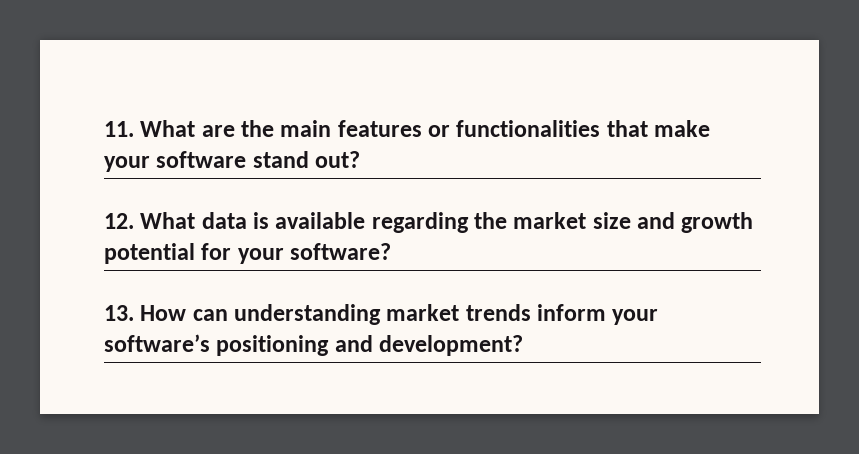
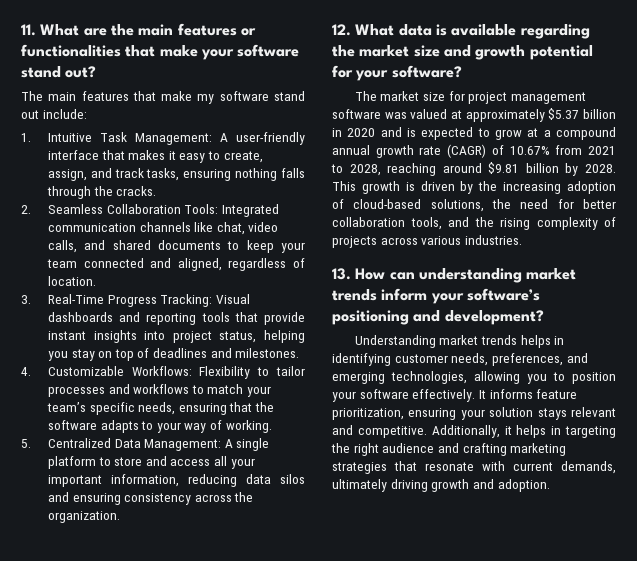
(361, 159) none -> [21,91,305,104] [21,109,87,119] [21,132,305,145] [47,150,263,163] [47,168,305,181] [46,186,157,199] [21,204,279,217] [47,222,279,235] [47,240,305,253] [46,258,305,271] [47,276,96,286] [21,294,250,307] [47,312,305,325] [47,330,305,343] [47,348,300,361] [21,366,305,379] [47,384,272,397] [46,402,275,415] [47,420,272,433] [21,438,270,451] [47,456,255,469] [47,474,306,487] [47,492,254,505] [47,511,120,523] // The main features that make my software stand out include: // 1. Intuitive Task Management: A user-friendly interface that makes it easy to create, assign, and track tasks, ensuring nothing falls through the cracks. // 2. Seamless Collaboration Tools: Integrated communication channels like chat, video calls, and shared documents to keep your team connected and aligned, regardless of location. // 3. Real-Time Progress Tracking: Visual dashboards and reporting tools that provide instant insights into project status, helping you stay on top of deadlines and milestones. // 4. Customizable Workflows: Flexibility to tailor processes and workflows to match your team’s specific needs, ensuring that the software adapts to your way of working. // 5. Centralized Data Management: A single platform to store and access all your important information, reducing data silos and ensuring consistency across the organization.
(392, 251) none -> [354,91,587,104] [332,108,616,122] [332,127,616,140] [332,144,616,158] [331,162,616,176] [332,181,616,194] [332,199,616,212] [332,217,616,230] [332,235,522,248] // The market size for project management software was valued at approximately $5.37 billion in 2020 and is expected to grow at a compound annual growth rate (CAGR) of 10.67% from 2021 to 2028, reaching around $9.81 billion by 2028. This growth is driven by the increasing adoption of cloud-based solutions, the need for better collaboration tools, and the rising complexity of projects across various industries.
(524, 345) none -> [354,335,565,348] [332,353,588,366] [332,371,616,384] [332,389,578,402] [332,407,616,420] [332,425,616,438] [331,443,567,456] [332,461,616,474] [332,479,550,492] // Understanding market trends helps in identifying customer needs, preferences, and emerging technologies, allowing you to position your software effectively. It informs feature prioritization, ensuring your solution stays relevant and competitive. Additionally, it helps in targeting the right audience and crafting marketing strategies that resonate with current demands, ultimately driving growth and adoption.

